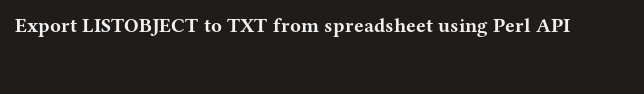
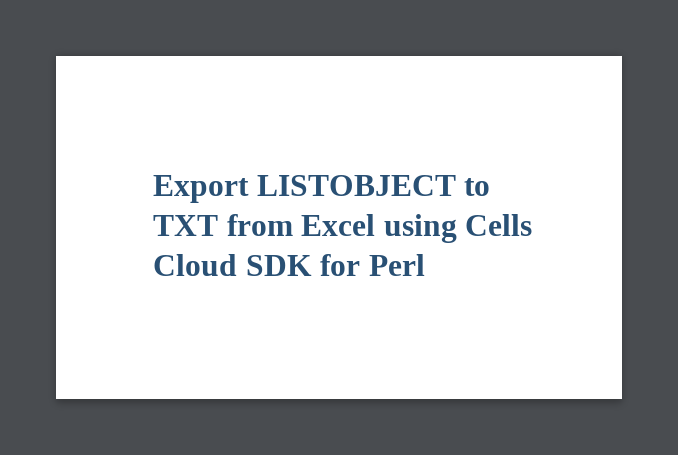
[324,18,571,37] spreadsheet using Perl API -> [301,214,533,243] [153,254,425,276] Excel using Cells Cloud SDK for Perl

